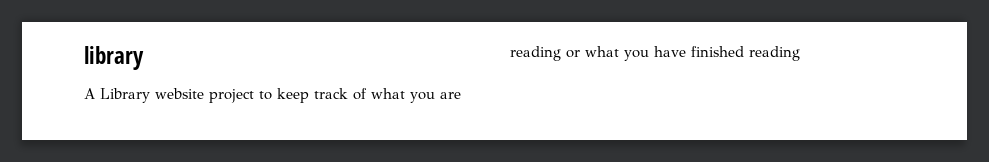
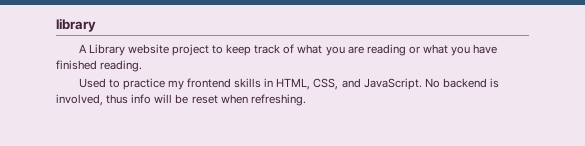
[749,46,800,61] reading -> [100,60,143,72] [78,78,499,90] [56,94,306,106] reading. // Used to practice my frontend skills in HTML, CSS, and JavaScript. No backend is involved, thus info will be reset when refreshing.

